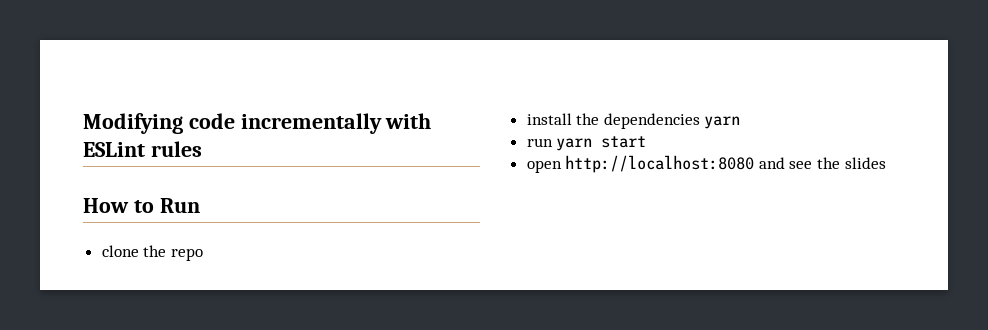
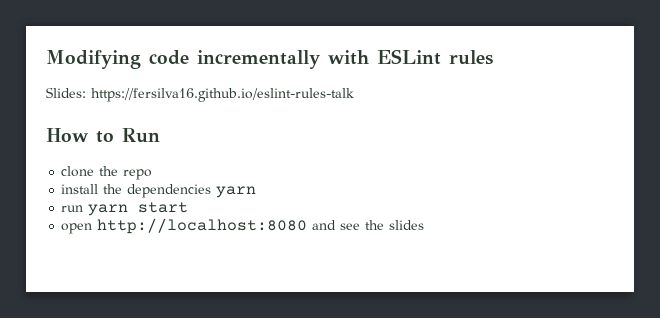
(202, 149) none -> [46,87,354,102] // Slides: https://fersilva16.github.io/eslint-rules-talk

